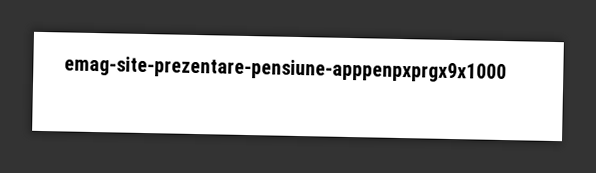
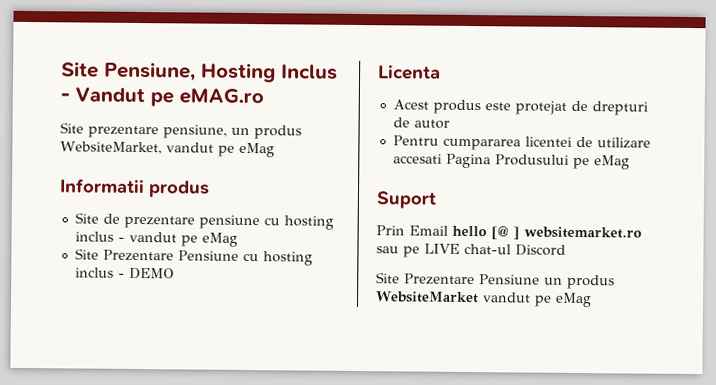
[64,55,507,84] emag-site-prezentare-pensiune-apppenpxprgx9x1000 -> [61,61,338,83] [60,87,264,107] [60,122,302,140] [60,141,275,158] [59,178,210,198] [74,212,334,230] [74,231,238,247] [74,248,313,266] [74,267,174,280] [378,65,441,80] [392,99,648,116] [392,117,450,129] [392,135,651,151] [392,153,630,170] [376,191,437,209] [376,225,642,240] [376,243,566,258] [376,272,615,290] [376,291,592,308] Site Pensiune, Hosting Inclus - Vandut pe eMAG.ro // Site prezentare pensiune, un produs WebsiteMarket, vandut pe eMag // Informatii produs // Site de prezentare pensiune cu hosting inclus - vandut pe eMag // Site Prezentare Pensiune cu hosting inclus - DEMO // Licenta // Acest produs este protejat de drepturi de autor // Pentru cumpararea licentei de utilizare accesati Pagina Produsului pe eMag // Suport // Prin Email hello [@ ] websitemarket.ro sau pe LIVE chat-ul Discord // Site Prezentare Pensiune un produs WebsiteMarket vandut pe eMag

